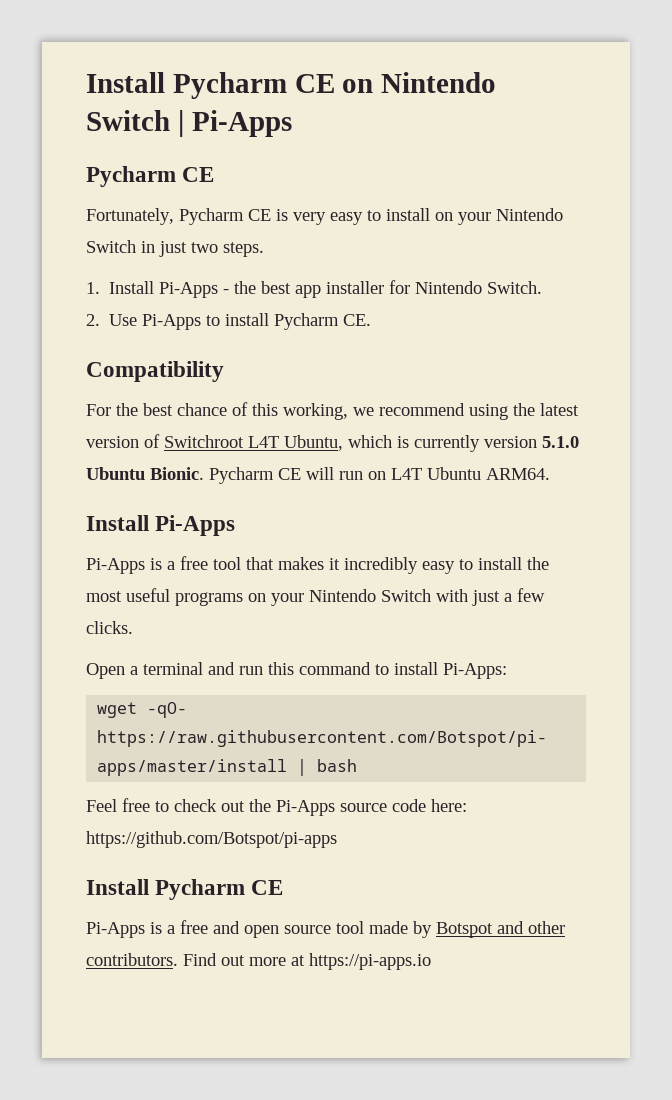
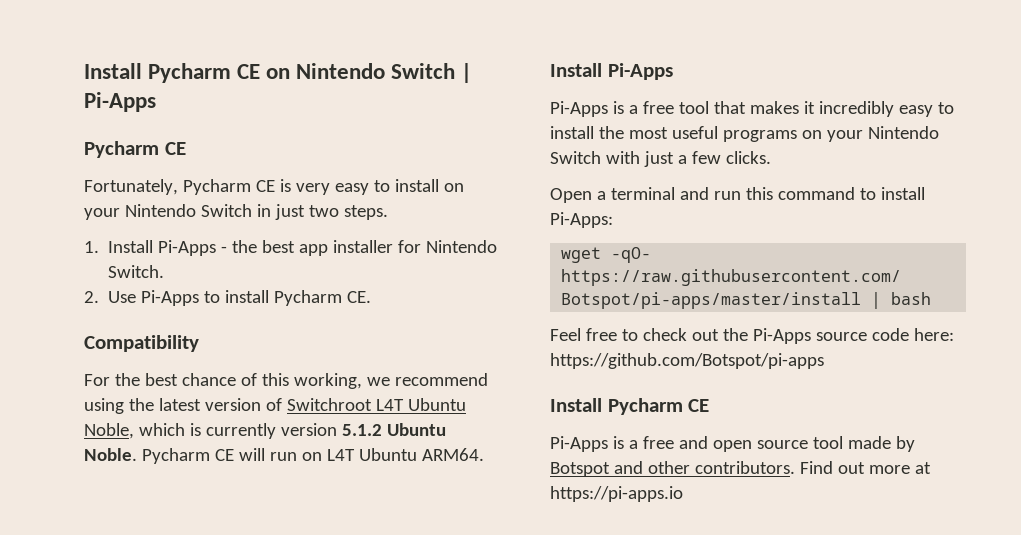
[284,435,343,451] Ubuntu, -> [407,398,466,411] [84,423,134,439] Ubuntu Noble,
[542,436,579,448] [86,467,204,480] 5.1.0 Ubuntu Bionic. -> [341,423,446,436] [84,448,137,461] 5.1.2 Ubuntu Noble.

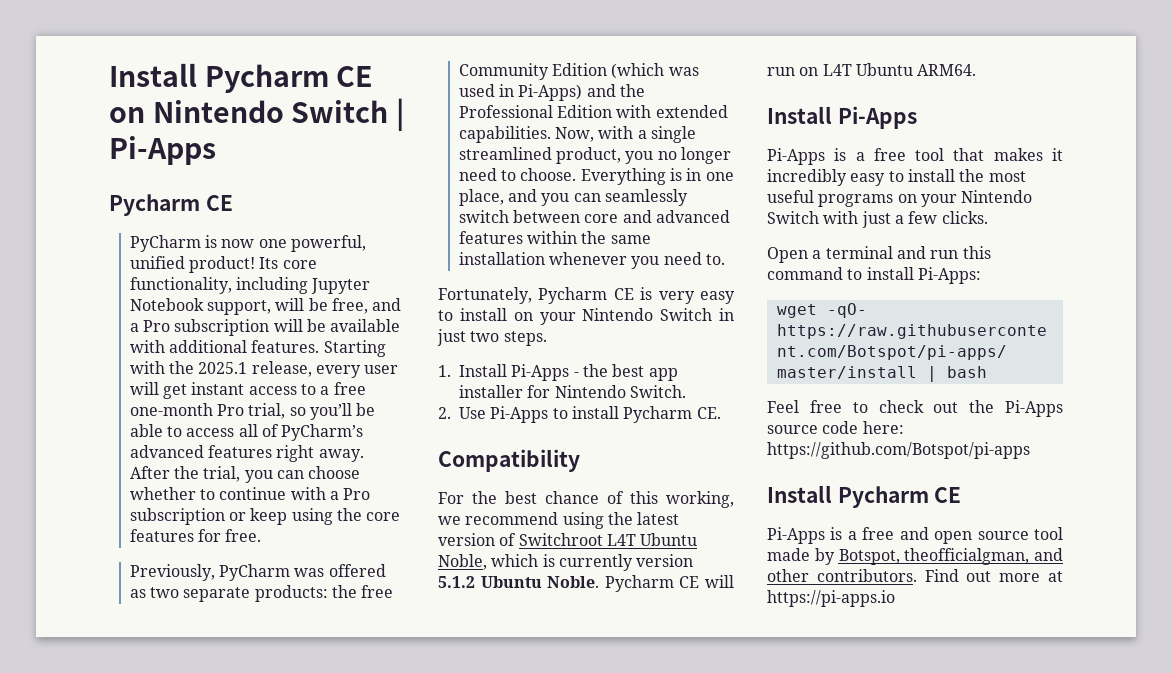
(186, 148) none -> [129,235,367,252] [129,256,317,273] [129,277,371,294] [129,298,402,315] [129,319,401,336] [129,340,386,357] [129,361,399,378] [129,382,366,399] [129,403,376,420] [129,424,364,441] [129,445,364,462] [129,466,361,483] [129,487,371,500] [129,508,401,525] [129,529,262,542] [129,564,386,581] [129,585,394,602] [458,63,699,80] [458,84,646,101] [458,105,728,118] [458,126,697,143] [458,147,732,164] [458,168,734,185] [458,189,689,206] [458,210,731,223] [458,231,651,244] [458,252,726,269] // PyCharm is now one powerful, unified product! Its core functionality, including Jupyter Notebook support, will be free, and a Pro subscription will be available with additional features. Starting with the 2025.1 release, every user will get instant access to a free one-month Pro trial, so you’ll be able to access all of PyCharm’s advanced features right away. After the trial, you can choose whether to continue with a Pro subscription or keep using the core features for free. // Previously, PyCharm was offered as two separate products: the free Community Edition (which was used in Pi-Apps) and the Professional Edition with extended capabilities. Now, with a single streamlined product, you no longer need to choose. Everything is in one place, and you can seamlessly switch between core and advanced features within the same installation whenever you need to.
[550,462,610,477] Botspot -> [838,548,1030,565] Botspot, theofficialgman,

